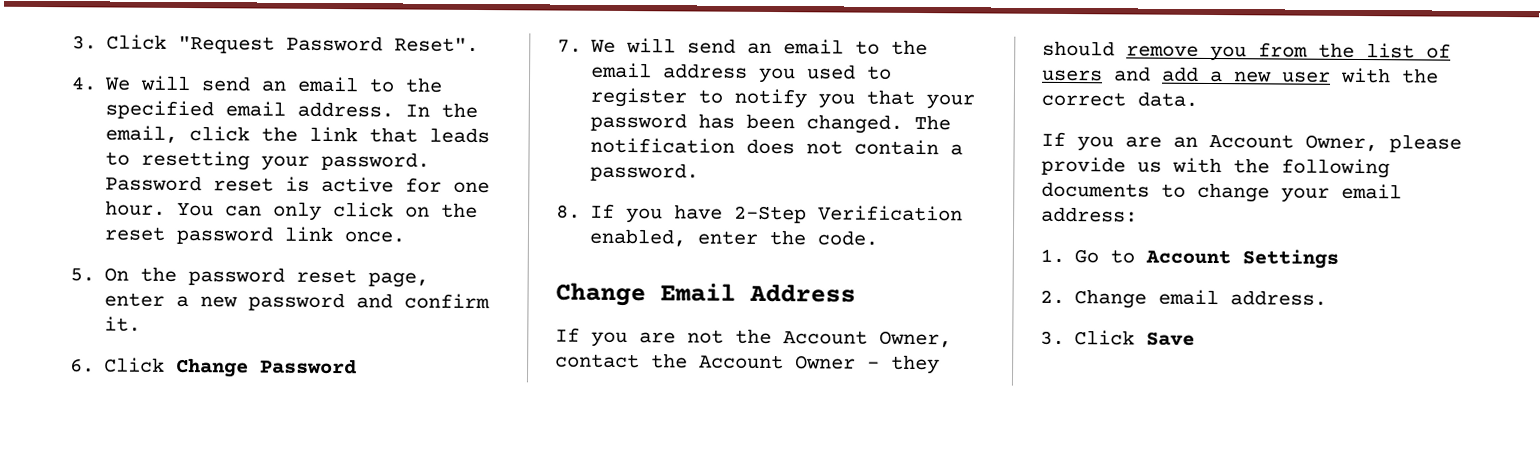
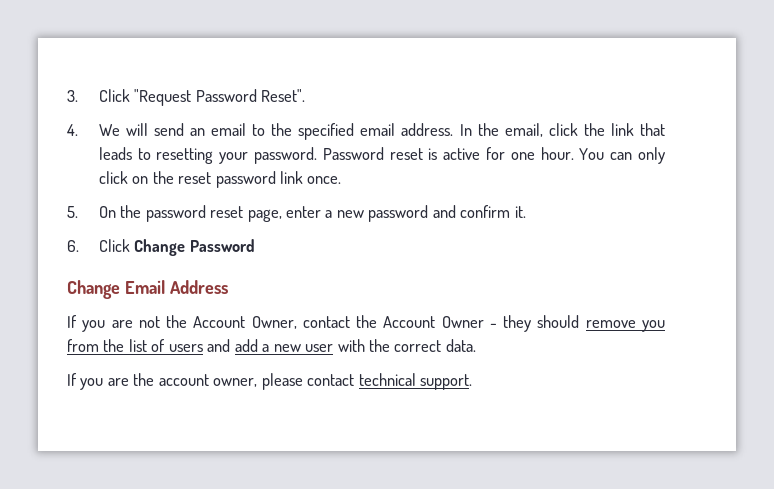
[557,38,929,56] [591,62,893,84] [590,87,976,110] [590,112,952,134] [590,137,964,156] [590,162,700,182] [556,203,964,224] [589,228,880,247] // 7. We will send an email to the email address you used to register to notify you that your password has been changed. The notification does not contain a password. // 8. If you have 2-Step Verification enabled, enter the code. -> (255, 245) none
[1173,133,1462,153] [1041,156,1390,179] [1041,181,1402,203] [1041,206,1138,223] [1040,248,1340,269] [1040,289,1328,309] [1040,330,1196,346] an Account Owner, please provide us with the following documents to change your email address: // 1. Go to Account Settings // 2. Change email address. // 3. Click Save -> [133,373,473,390] the account owner, please contact technical support.

